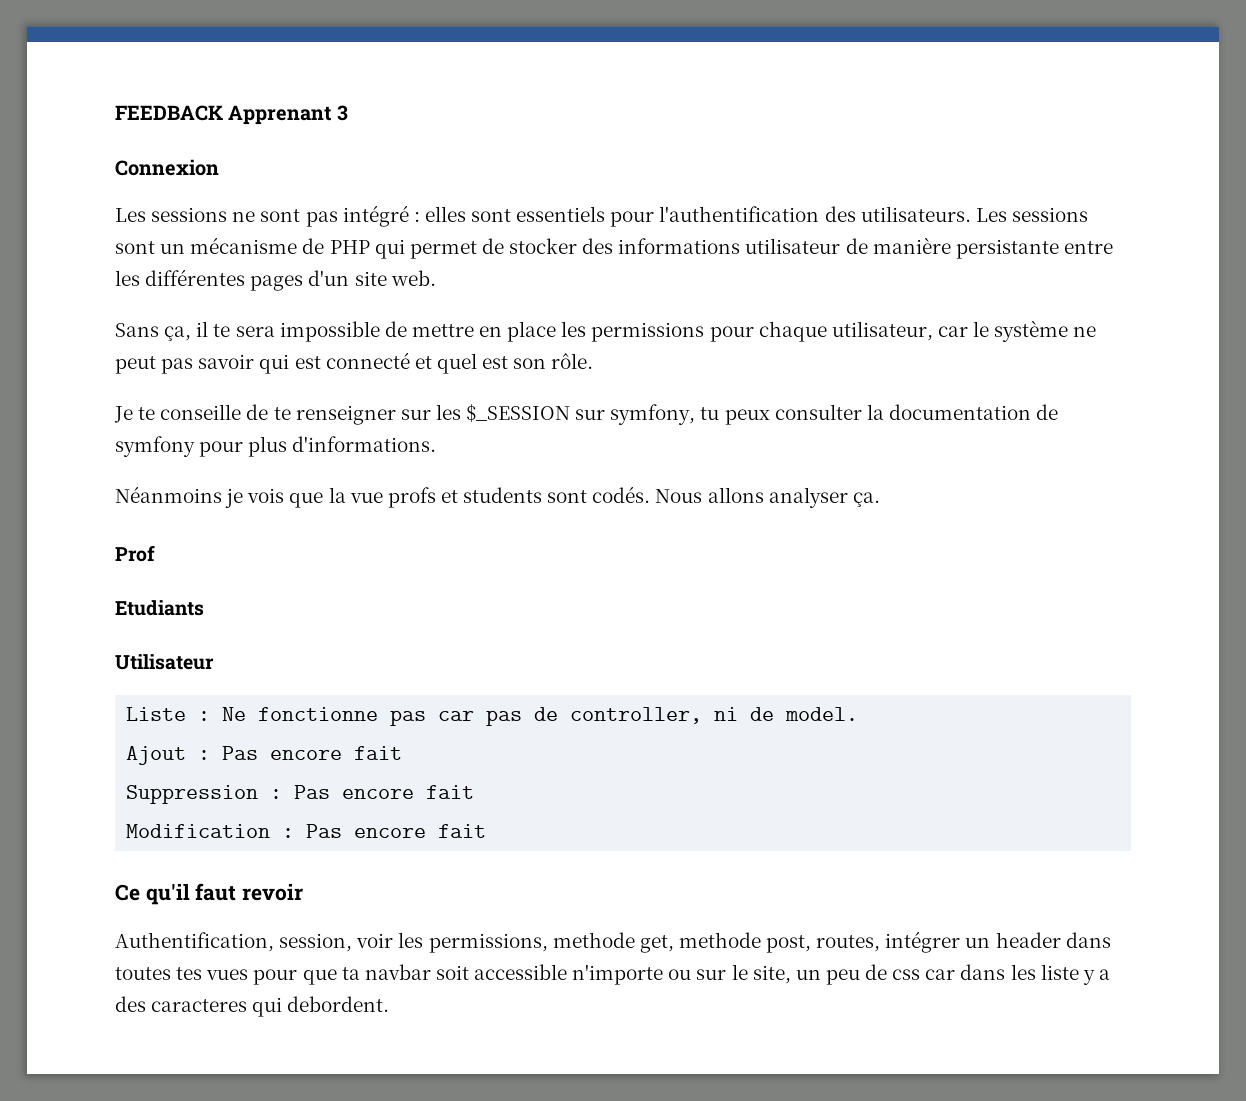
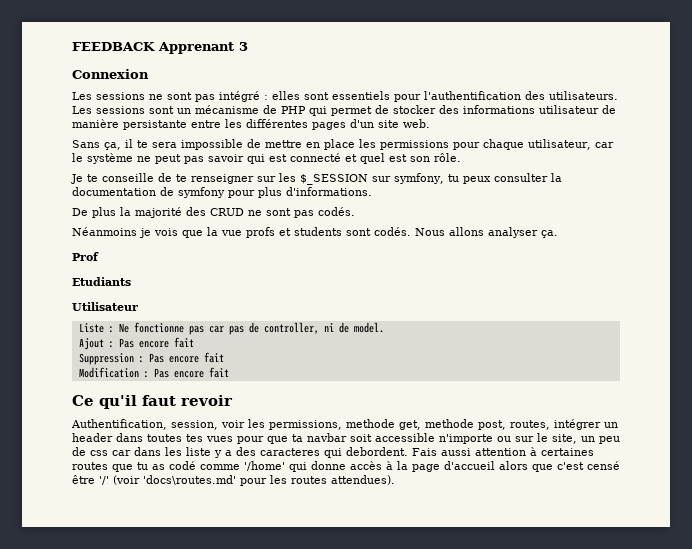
(437, 444) none -> [72,207,355,218] // De plus la majorité des CRUD ne sont pas codés.
(390, 1004) none -> [412,447,594,456] [72,461,620,472] [72,475,395,486] Fais aussi attention à certaines routes que tu as codé comme '/home' qui donne accès à la page d'accueil alors que c'est censé être '/' (voir 'docs\routes.md' pour les routes attendues).

